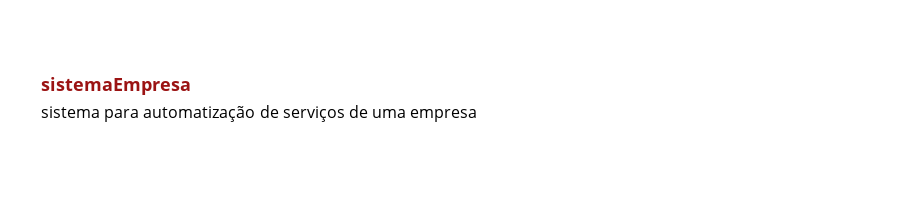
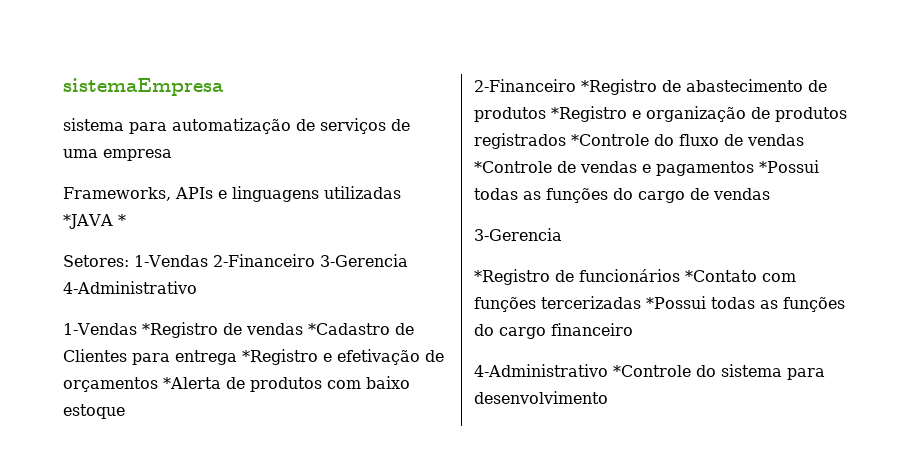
(478, 115) none -> [63,186,401,202] [63,214,126,229] [63,254,408,267] [63,281,197,294] [63,322,414,338] [63,349,444,365] [63,376,410,392] [63,404,125,419] [474,79,827,95] [474,106,847,122] [474,133,804,149] [474,160,819,176] [474,188,770,203] [474,228,562,241] [474,269,796,285] [474,296,845,312] [474,323,633,339] [474,364,825,380] [474,391,608,404] // Frameworks, APIs e linguagens utilizadas *JAVA * // Setores: 1-Vendas 2-Financeiro 3-Gerencia 4-Administrativo // 1-Vendas *Registro de vendas *Cadastro de Clientes para entrega *Registro e efetivação de orçamentos *Alerta de produtos com baixo estoque // 2-Financeiro *Registro de abastecimento de produtos *Registro e organização de produtos registrados *Controle do fluxo de vendas *Controle de vendas e pagamentos *Possui todas as funções do cargo de vendas // 3-Gerencia // *Registro de funcionários *Contato com funções tercerizadas *Possui todas as funções do cargo financeiro // 4-Administrativo *Controle do sistema para desenvolvimento

